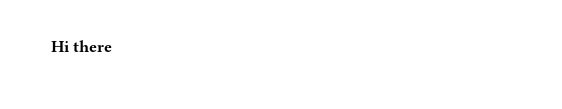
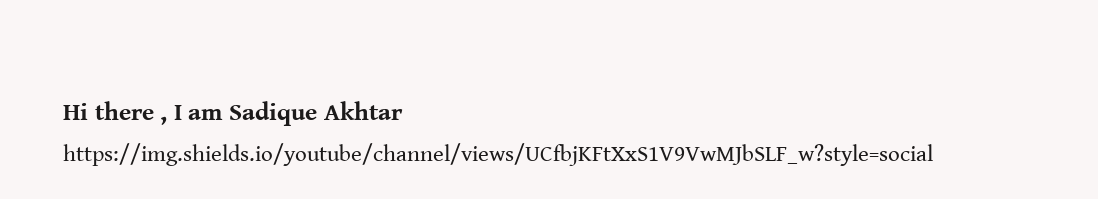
(113, 46) none -> [160,101,403,126] [63,143,933,166] , I am Sadique Akhtar // https://img.shields.io/youtube/channel/views/UCfbjKFtXxS1V9VwMJbSLF_w?style=social

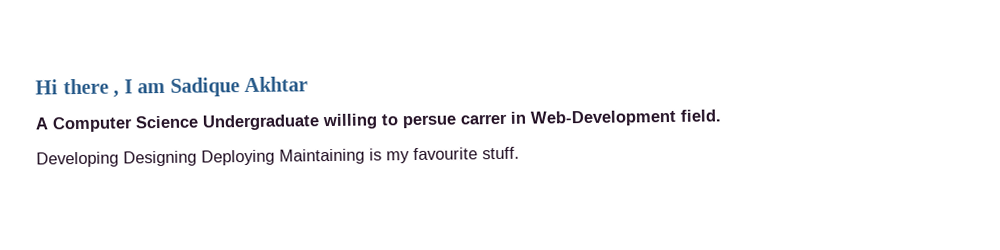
[63,143,933,166] https://img.shields.io/youtube/channel/views/UCfbjKFtXxS1V9VwMJbSLF_w?style=social -> [35,109,721,133] [36,146,520,168] A Computer Science Undergraduate willing to persue carrer in Web-Development field. // Developing Designing Deploying Maintaining is my favourite stuff.

